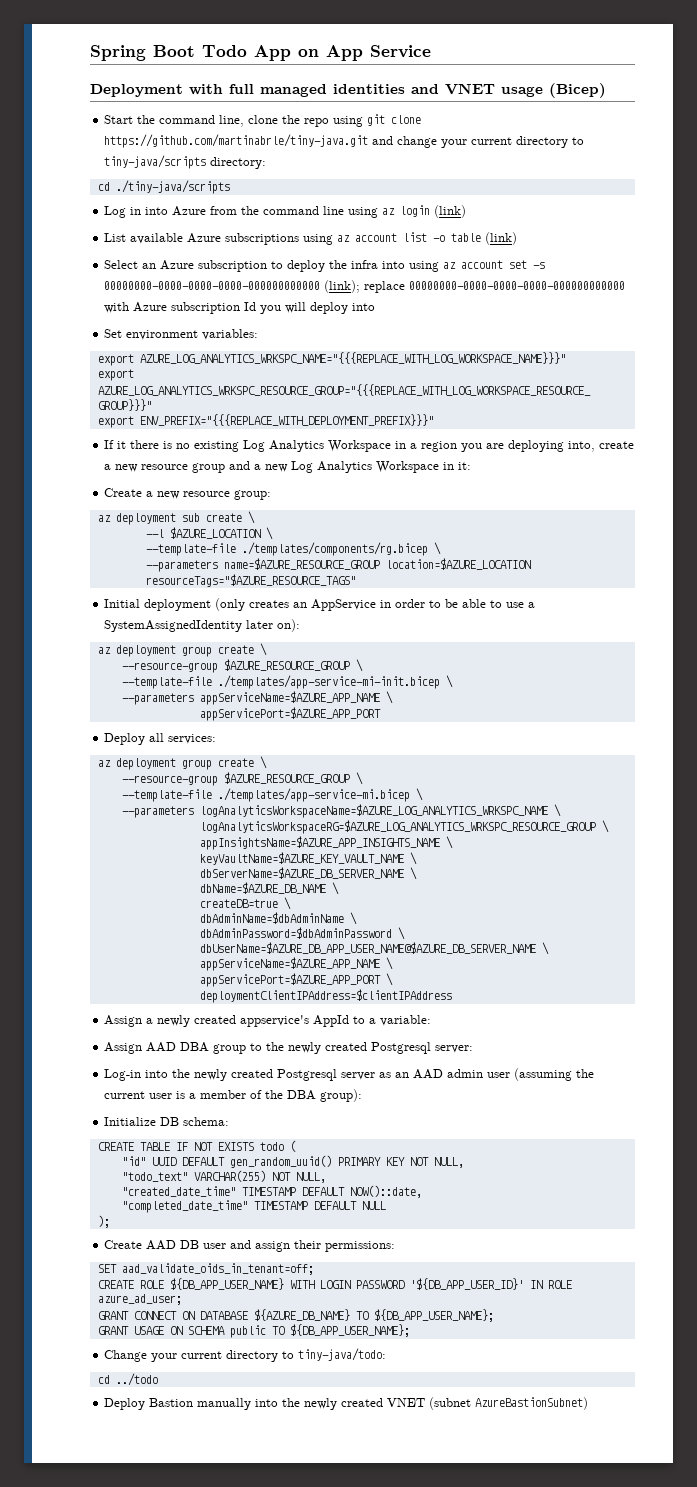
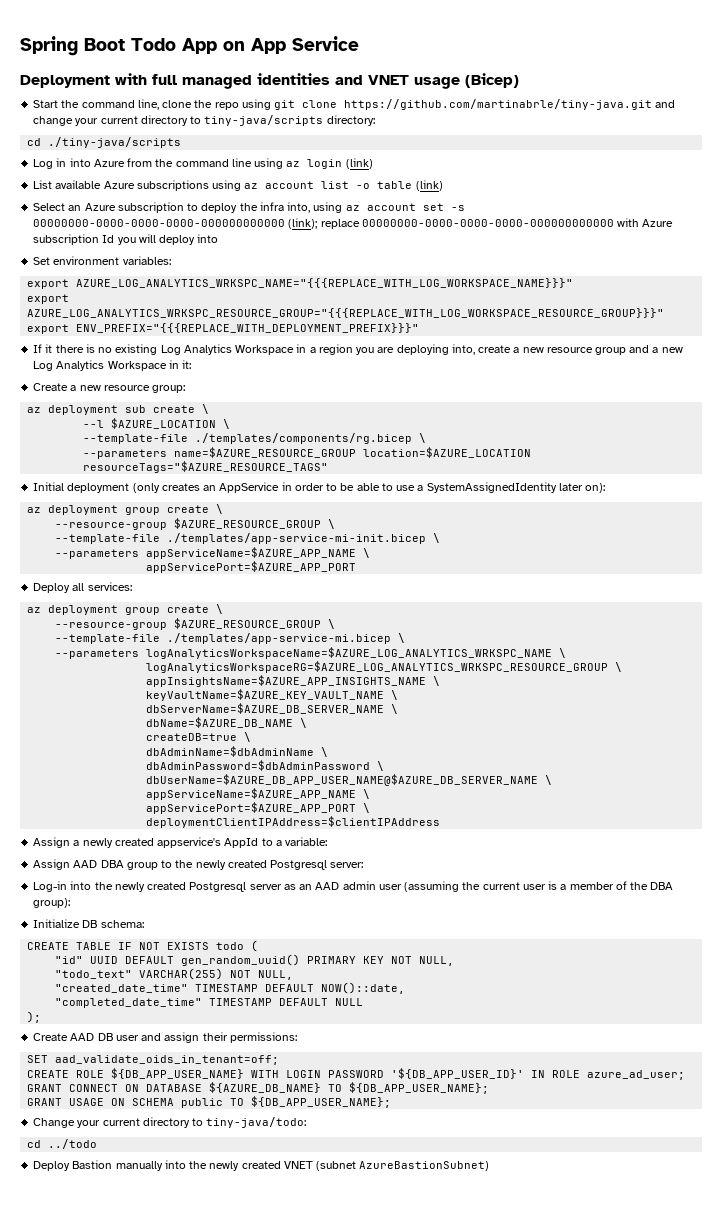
[382,261,406,269] into -> [287,202,311,213] into,

